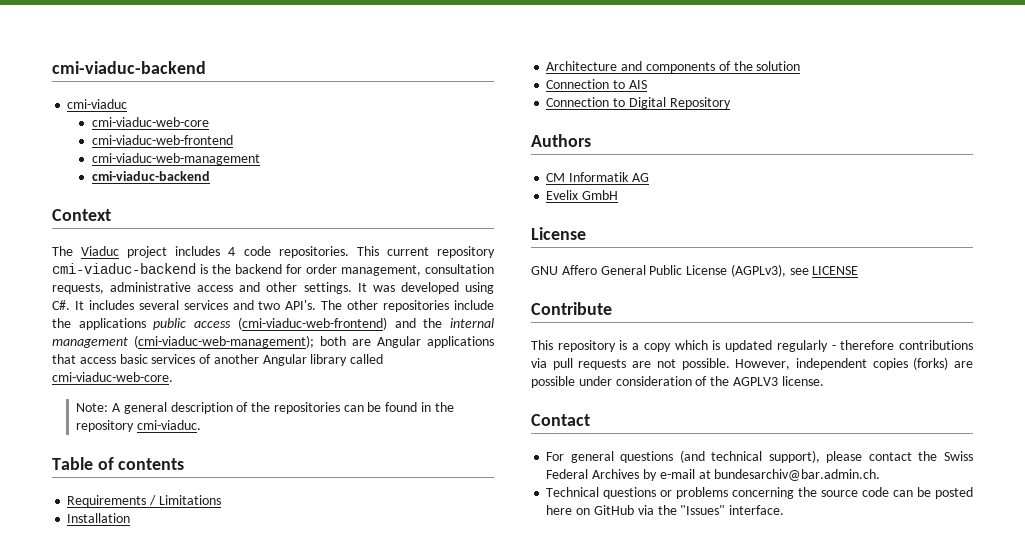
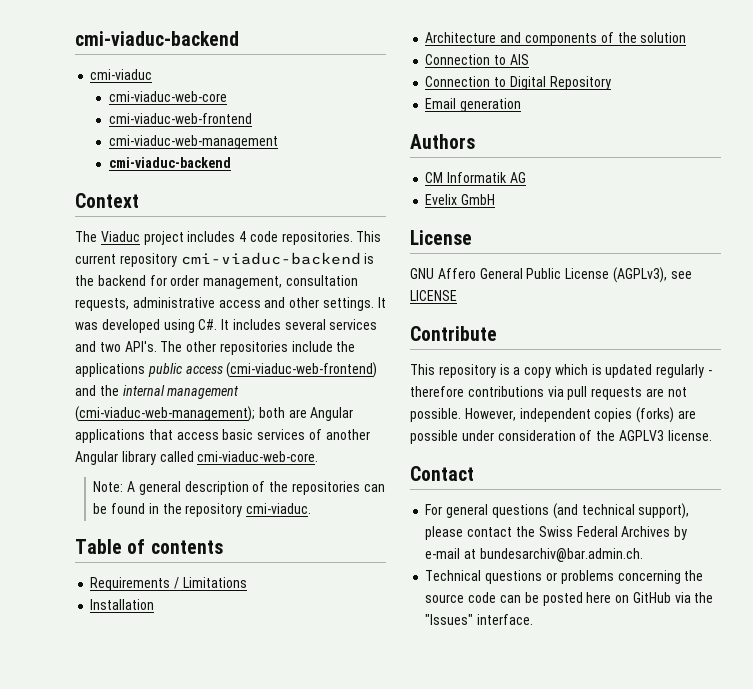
(731, 103) none -> [425,98,522,112] // Email generation

